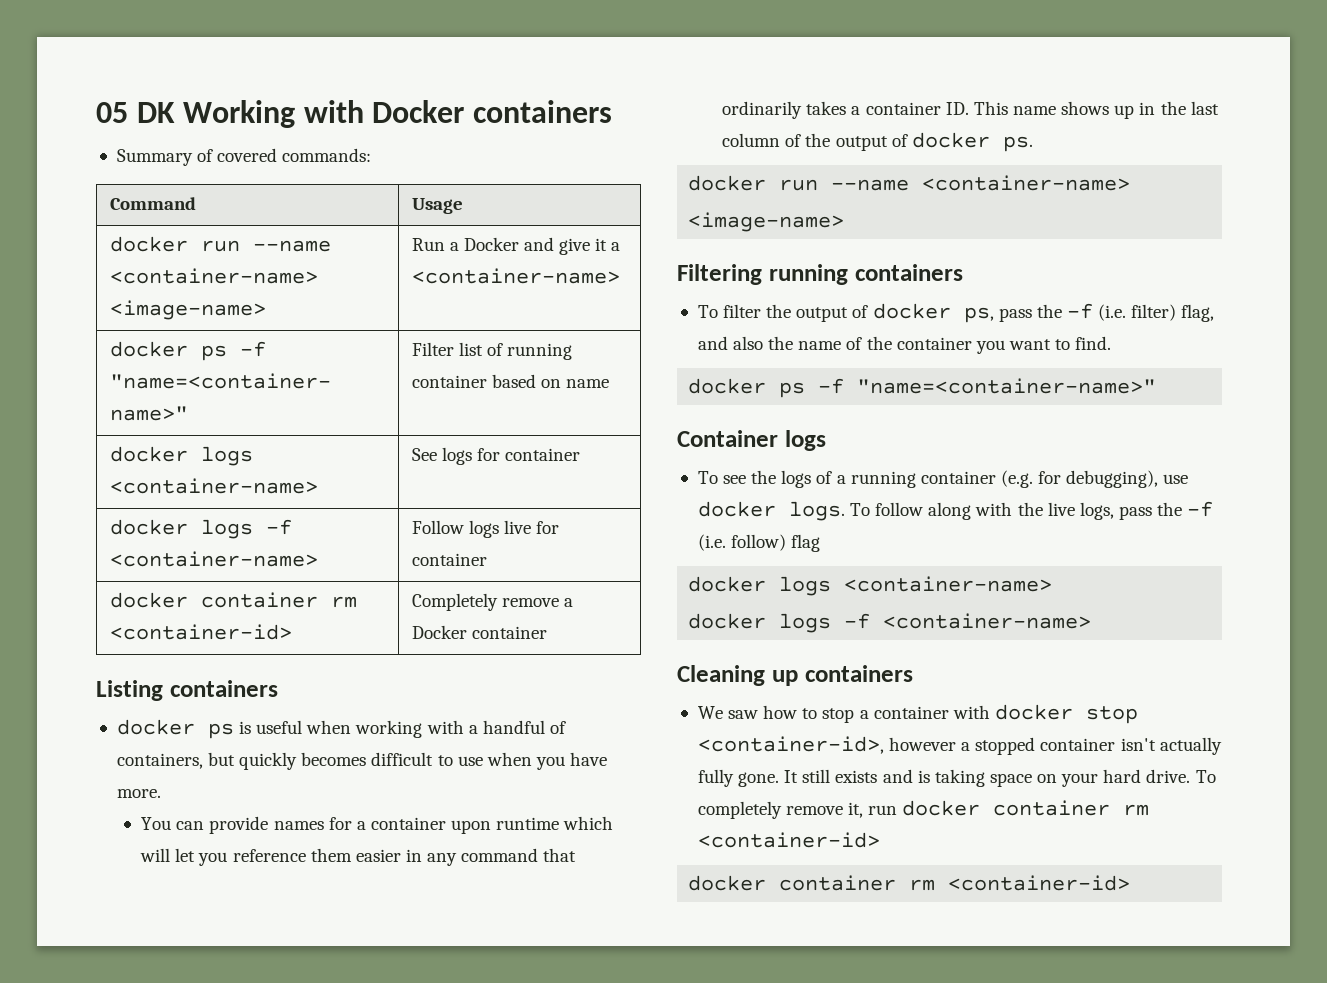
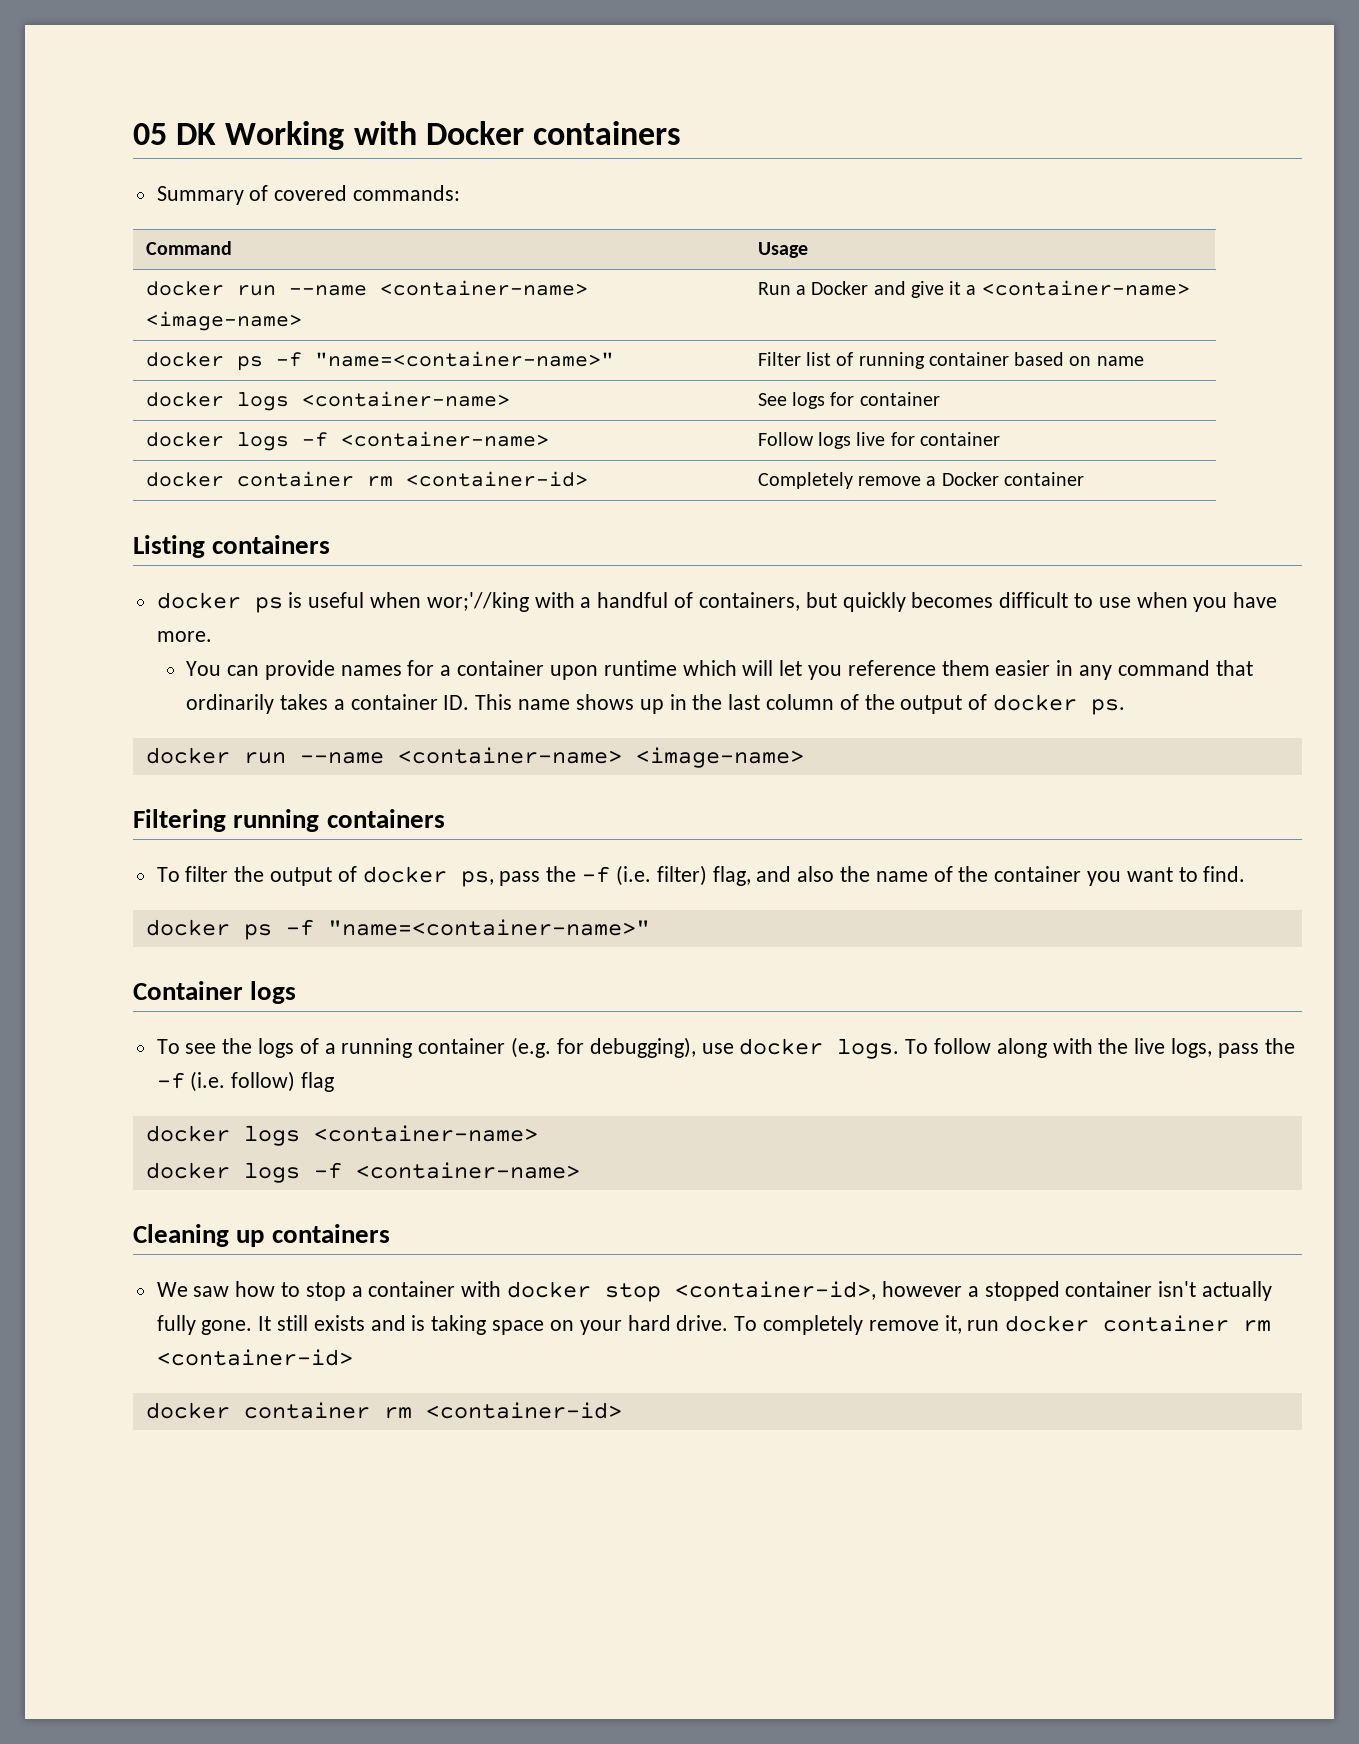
[355,720,423,738] working -> [426,592,529,612] wor;'//king

